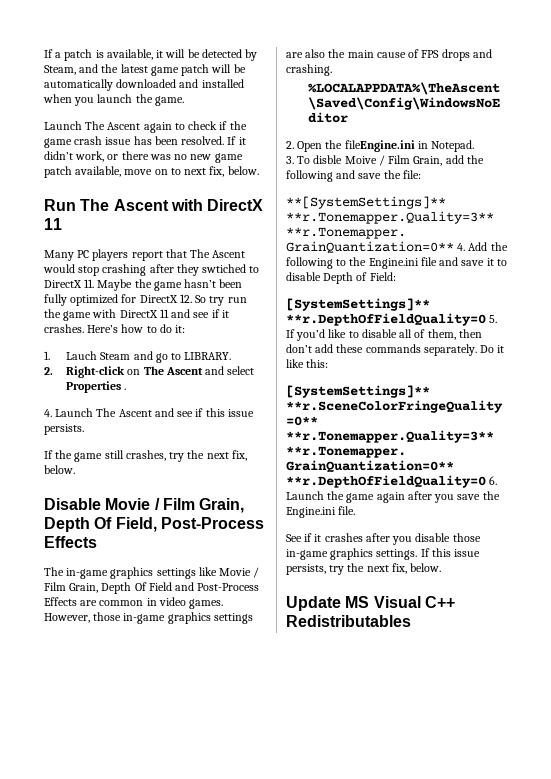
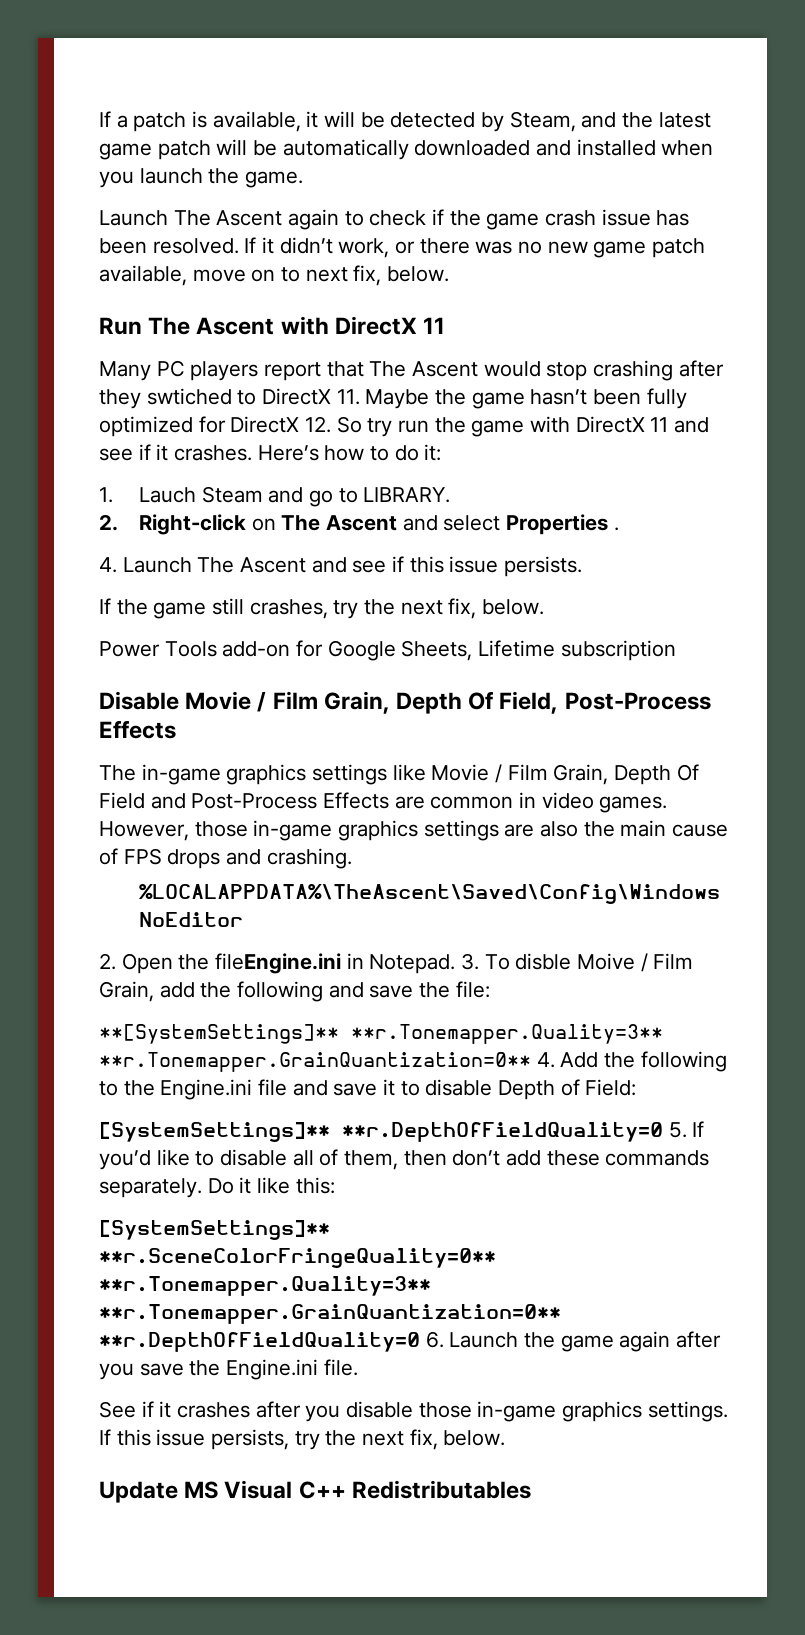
(75, 469) none -> [99,640,676,661] // Power Tools add-on for Google Sheets, Lifetime subscription
(475, 146) // -> (456, 964) none

